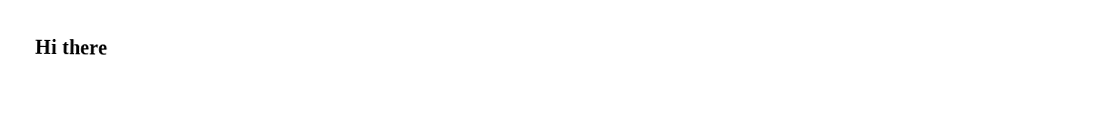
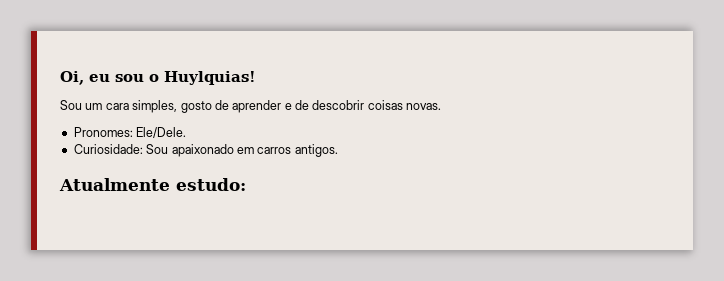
[35,38,109,55] Hi there -> [60,71,256,85] [60,100,442,113] [73,127,187,138] [73,144,338,157] [59,178,246,191] Oi, eu sou o Huylquias! // Sou um cara simples, gosto de aprender e de descobrir coisas novas. // Pronomes: Ele/Dele. // Curiosidade: Sou apaixonado em carros antigos. // Atualmente estudo:

